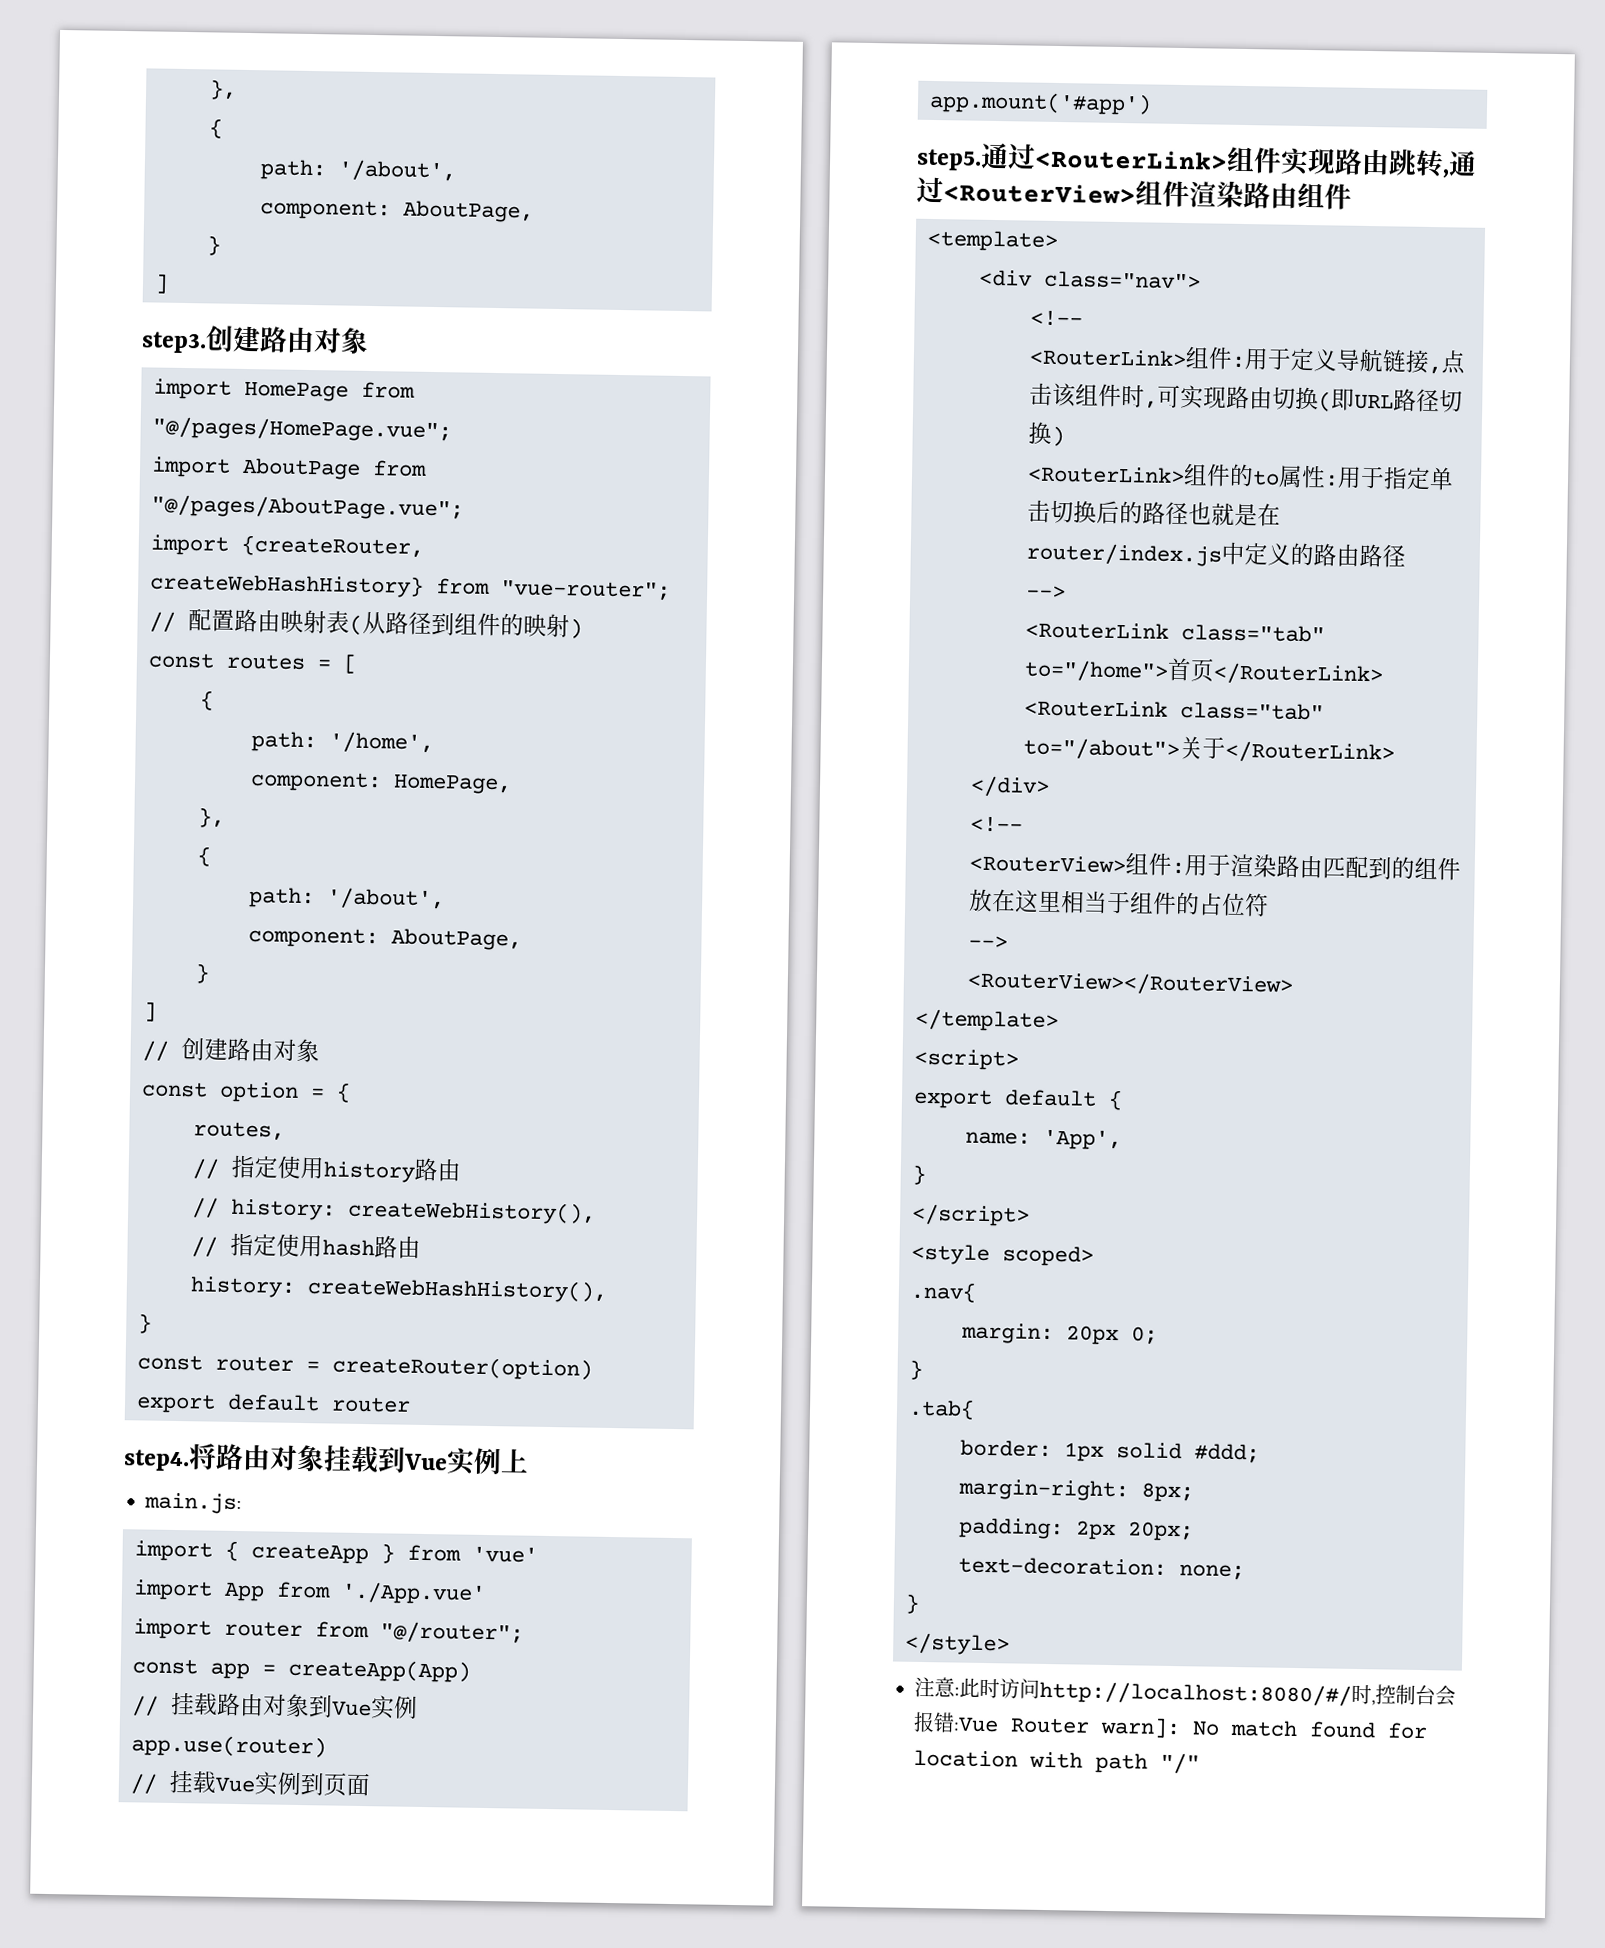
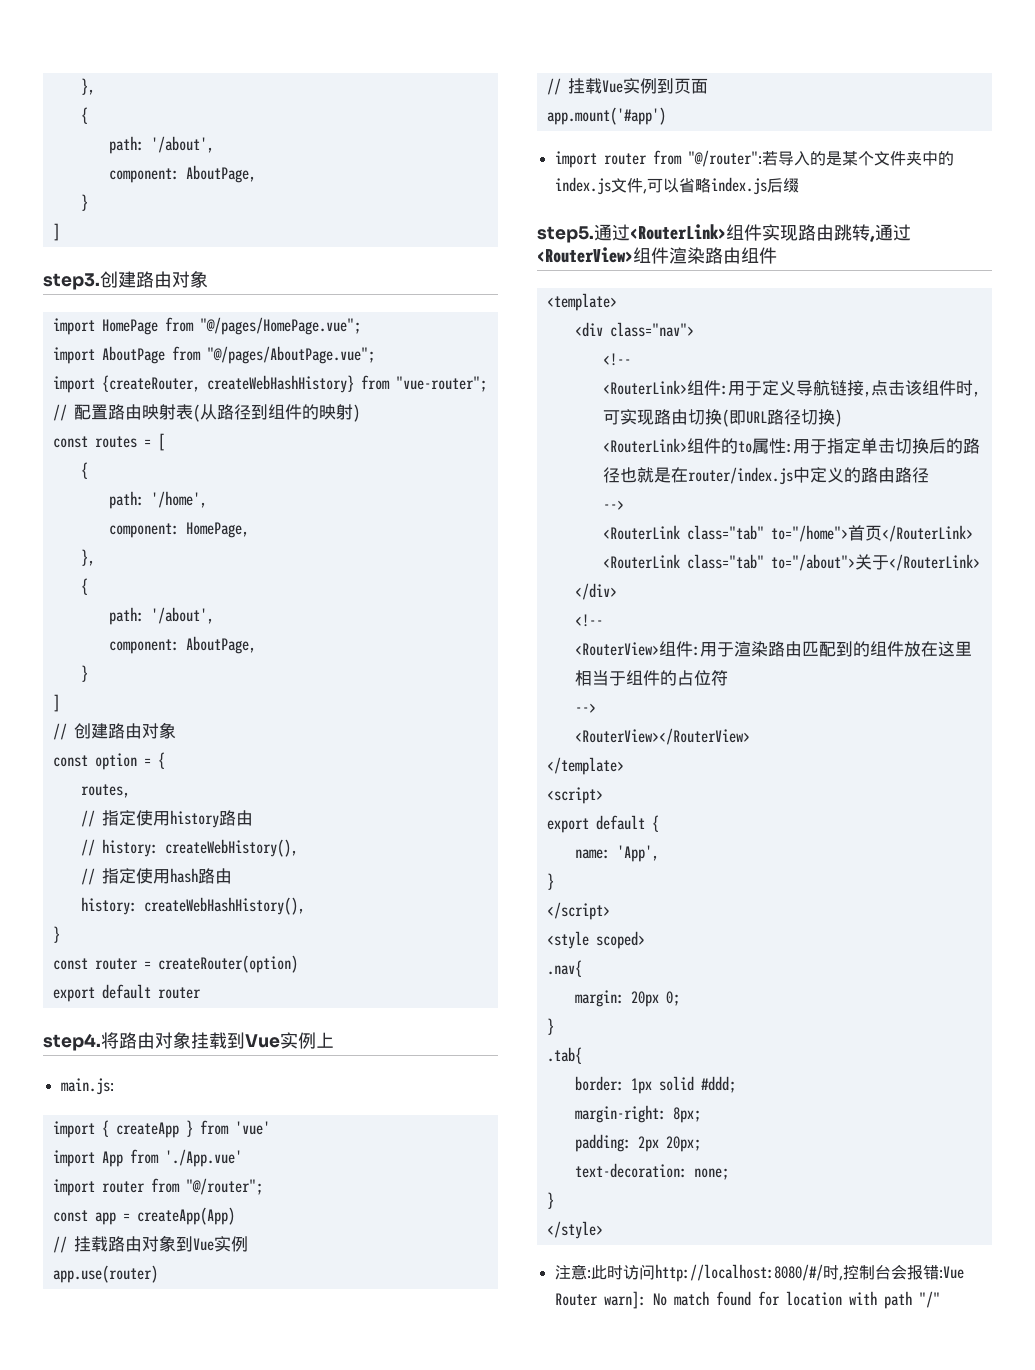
(1152, 103) none -> [554,150,954,168] [554,177,799,195] // import router from "@/router":若导入的是某个文件夹中的index.js文件,可以省略index.js后缀

